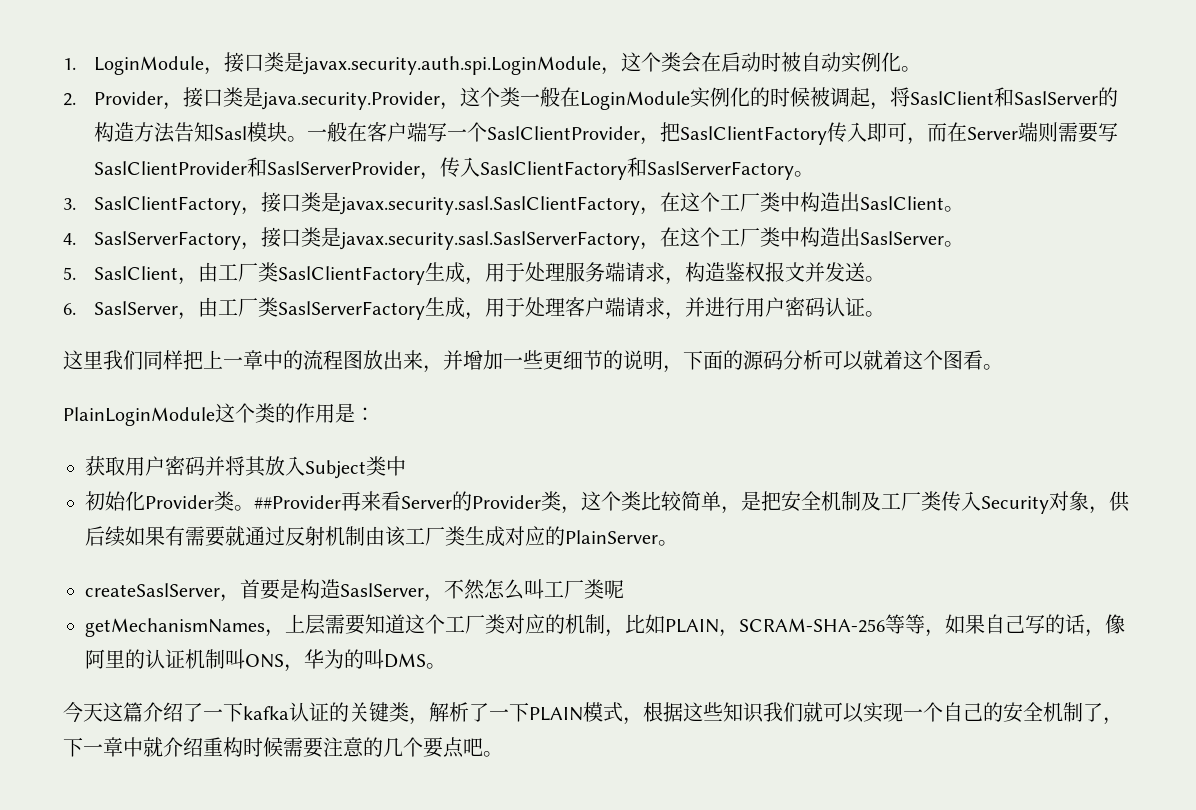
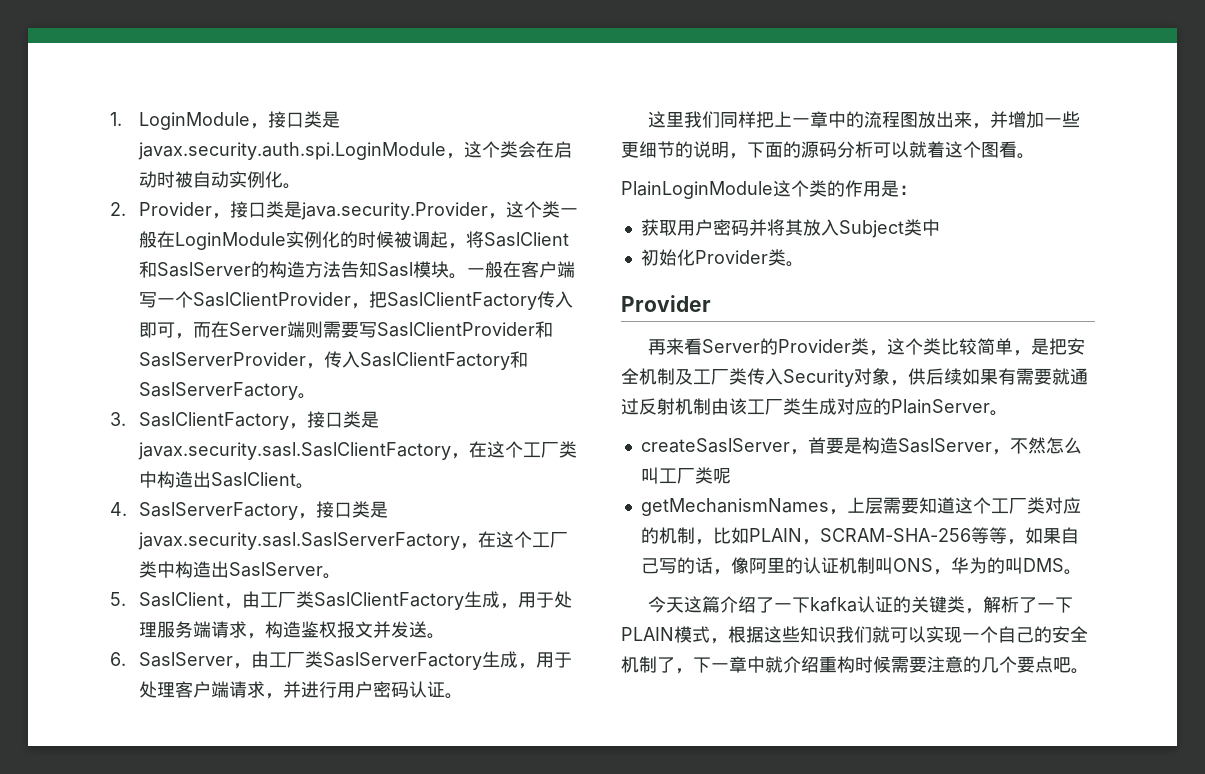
[254,495,341,509] ##Provider -> [621,295,711,312] // Provider //

